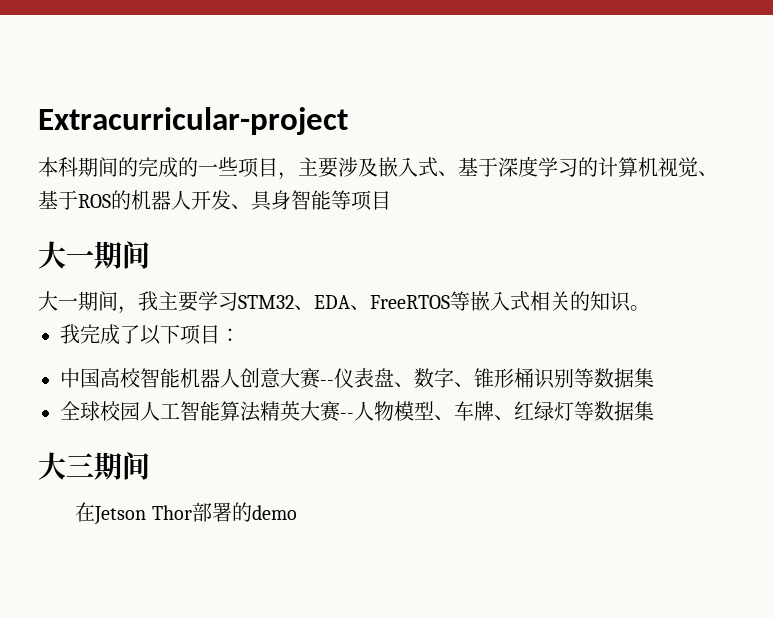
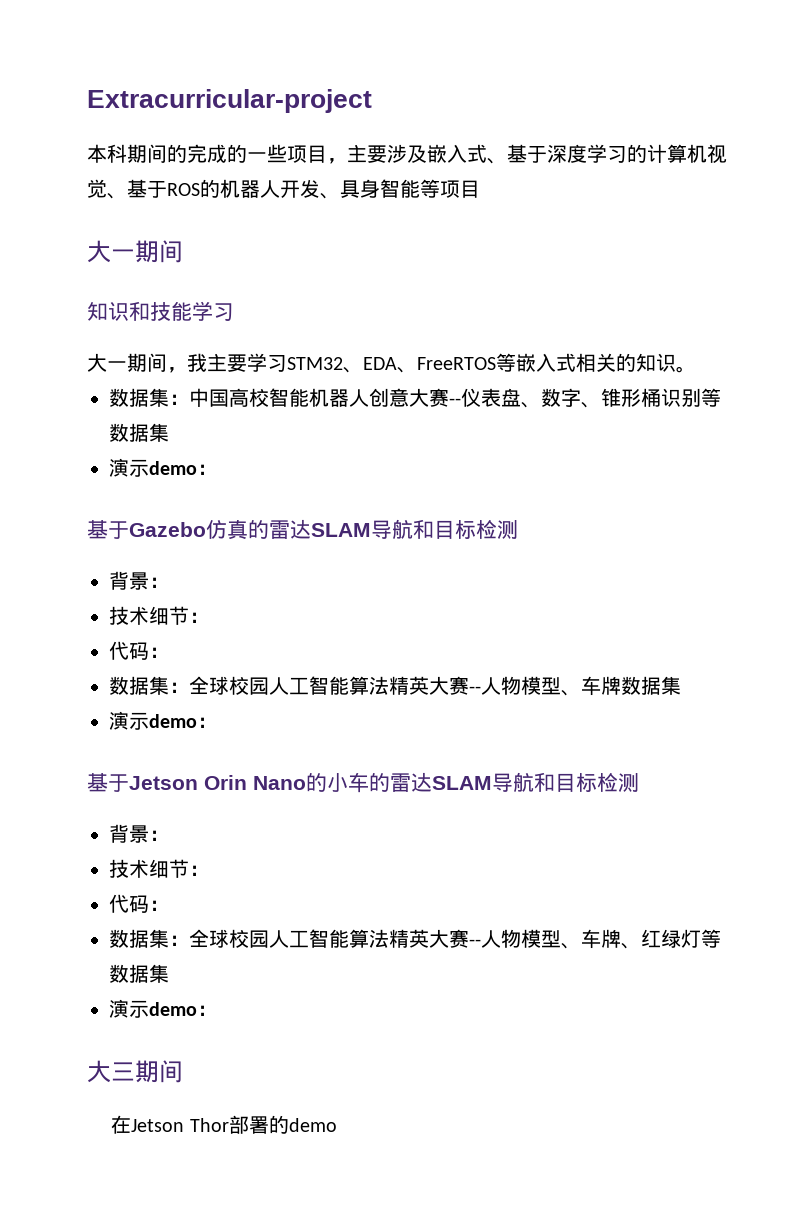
(150, 255) none -> [87,301,234,321] // 知识和技能学习
[60,324,240,345] 我完成了以下项目： // -> [109,388,189,407] 数据集：
(654, 378) none -> [109,458,217,477] [87,519,518,540] [109,571,169,590] [109,606,209,625] [109,641,169,660] [109,676,681,696] [109,711,217,730] [87,772,639,793] [109,824,169,843] [109,859,209,878] [109,894,169,913] [109,929,189,948] 演示demo： // 基于Gazebo仿真的雷达SLAM导航和目标检测 // 背景： // 技术细节： // 代码： // 数据集：全球校园人工智能算法精英大赛--人物模型、车牌数据集 // 演示demo： // 基于Jetson Orin Nano的小车的雷达SLAM导航和目标检测 // 背景： // 技术细节： // 代码： // 数据集：
(654, 411) none -> [109,999,217,1018] // 演示demo：

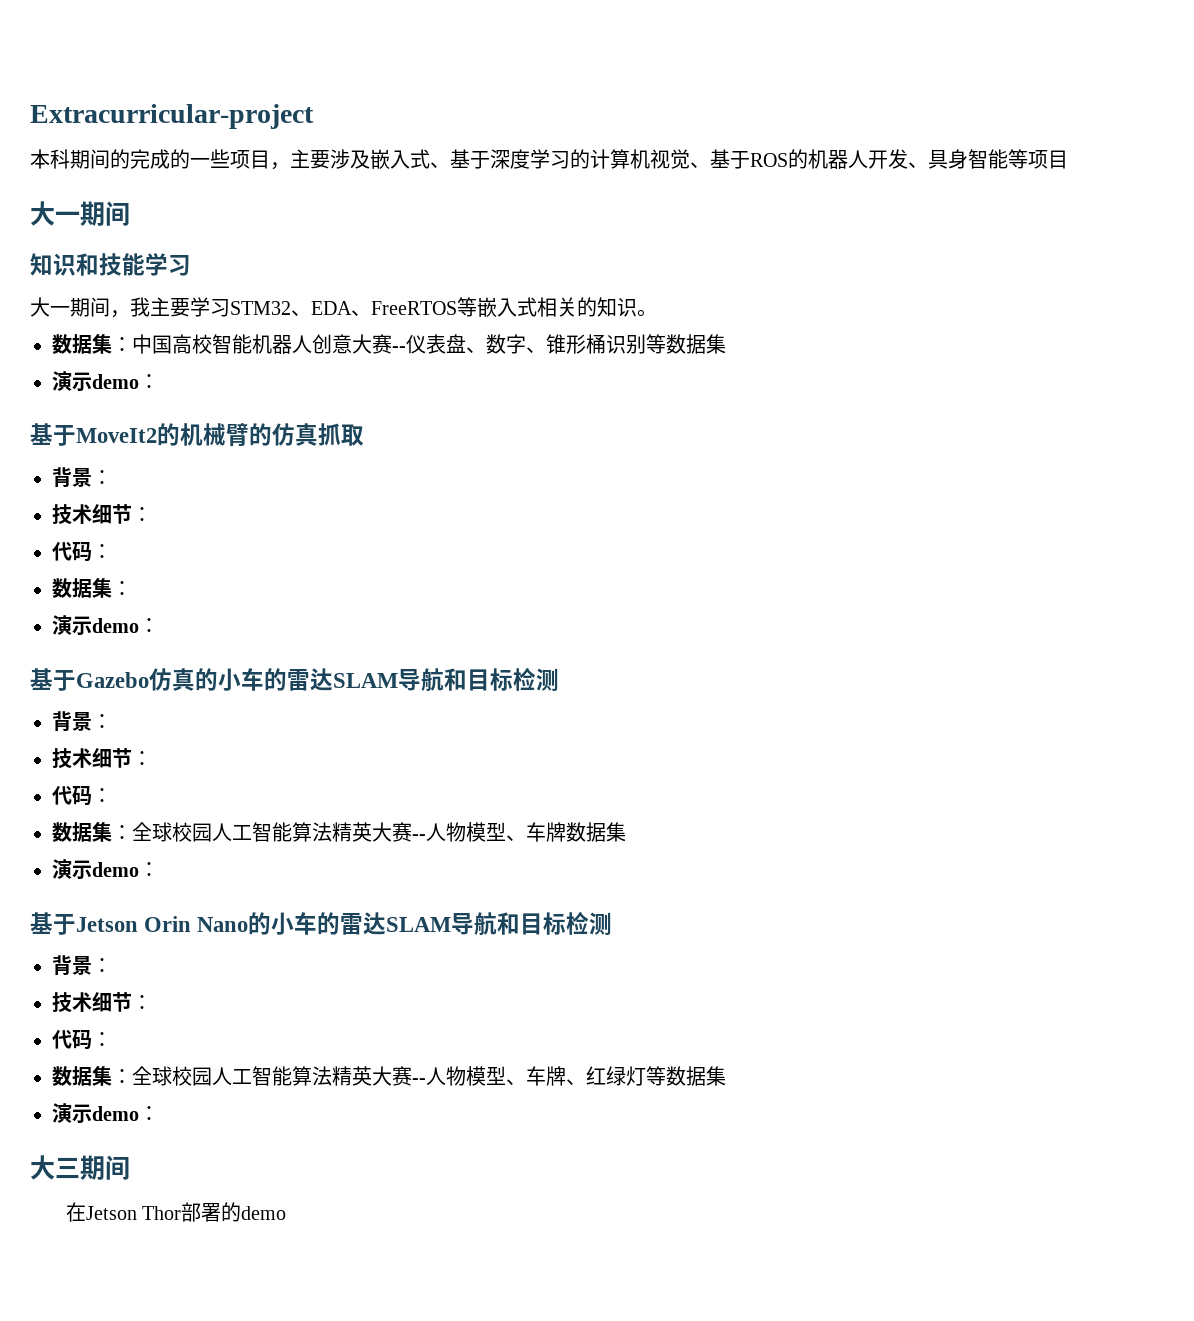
(217, 469) none -> [30,423,364,447] [52,467,112,488] [52,504,152,525] [52,541,112,562] [52,578,132,598] [52,615,159,635] // 基于MoveIt2的机械臂的仿真抓取 // 背景： // 技术细节： // 代码： // 数据集： // 演示demo：
(269, 529) none -> [218,668,287,691] 小车的

